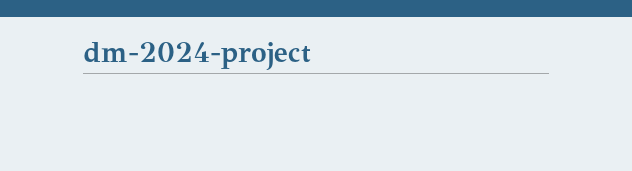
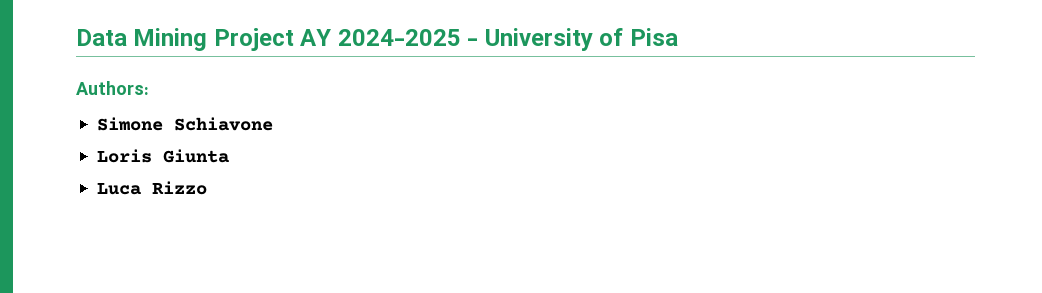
[83,42,311,70] dm-2024-project -> [76,28,678,51] [76,81,149,95] [96,117,273,131] [96,149,229,163] [96,181,207,195] Data Mining Project AY 2024-2025 - University of Pisa // Authors: // Simone Schiavone // Loris Giunta // Luca Rizzo

